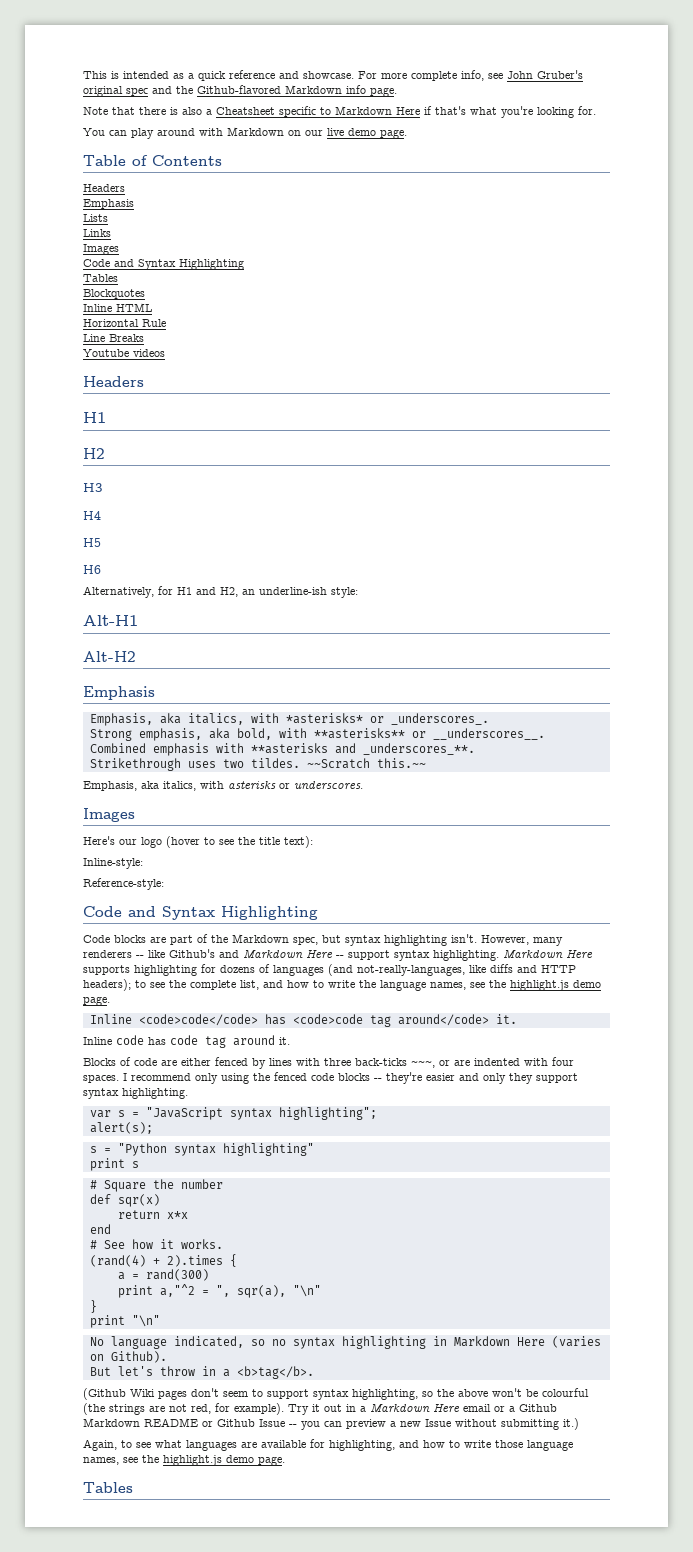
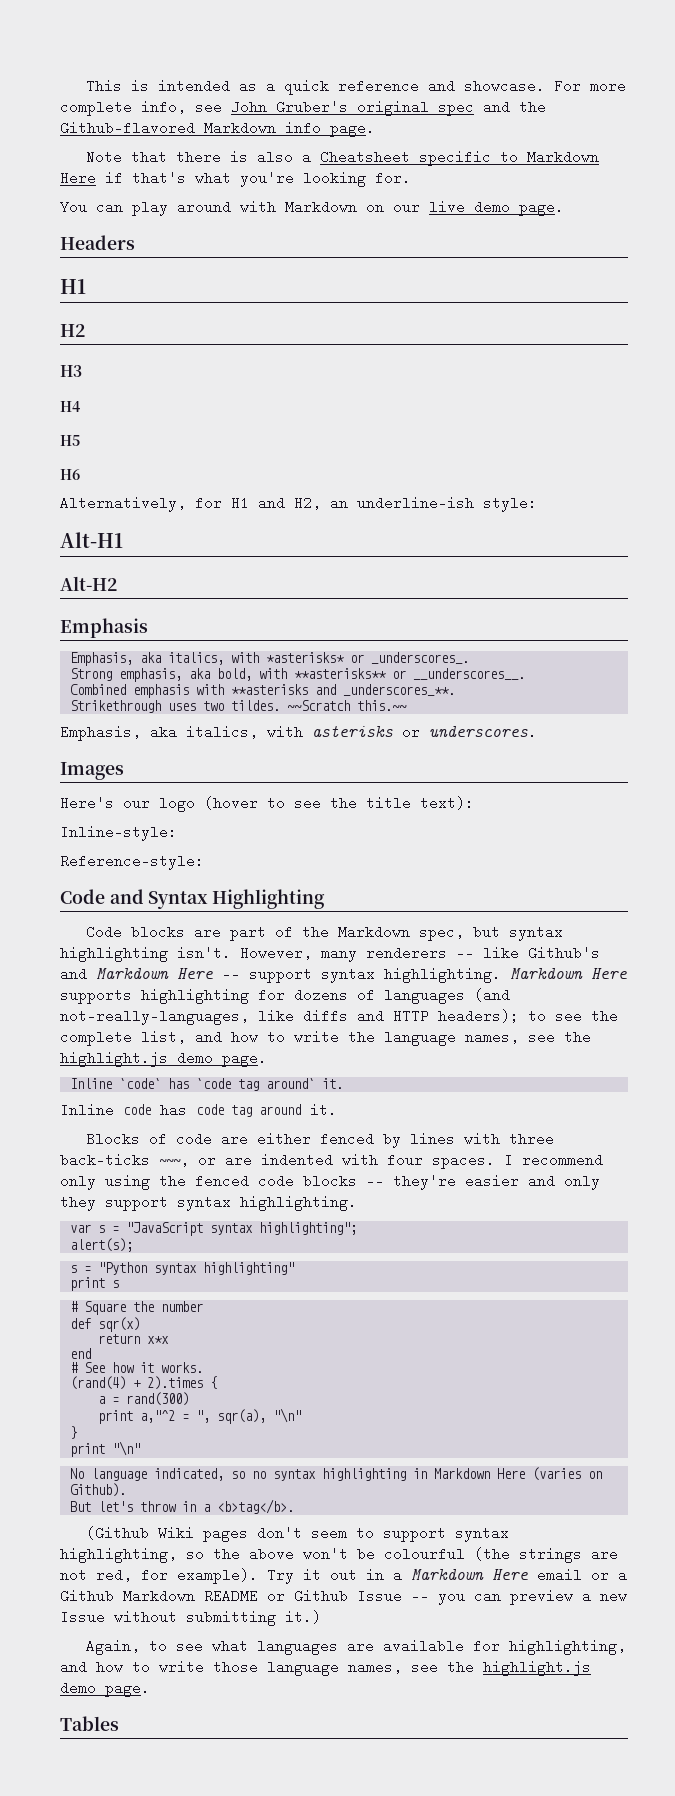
[83,155,222,166] [83,184,125,192] [83,199,134,209] [83,214,108,222] [83,229,111,237] [83,244,119,255] [83,259,244,270] [83,274,118,282] [83,289,145,299] [83,303,152,312] [83,319,166,327] [83,334,144,342] [83,349,165,357] // Table of Contents // Headers // Emphasis // Lists // Links // Images // Code and Syntax Highlighting // Tables // Blockquotes // Inline HTML // Horizontal Rule // Line Breaks // Youtube videos -> (564, 208) none
[138,1014,489,1027] <code>code</code> has <code>code tag around</code> -> [118,1078,315,1091] `code` has `code tag around`

